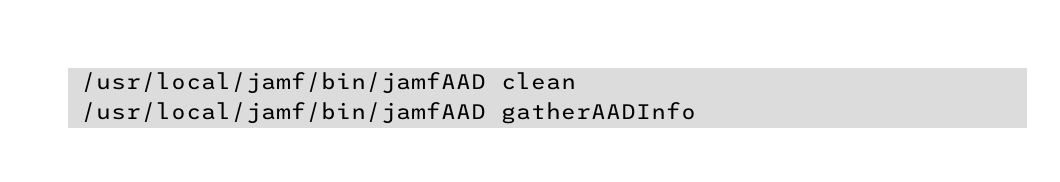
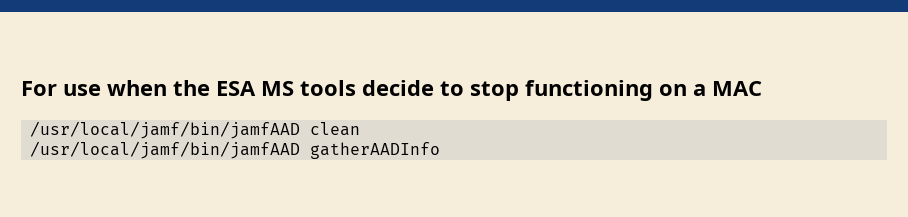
(80, 83) none -> [21,80,762,101] For use when the ESA MS tools decide to stop functioning on a MAC //

